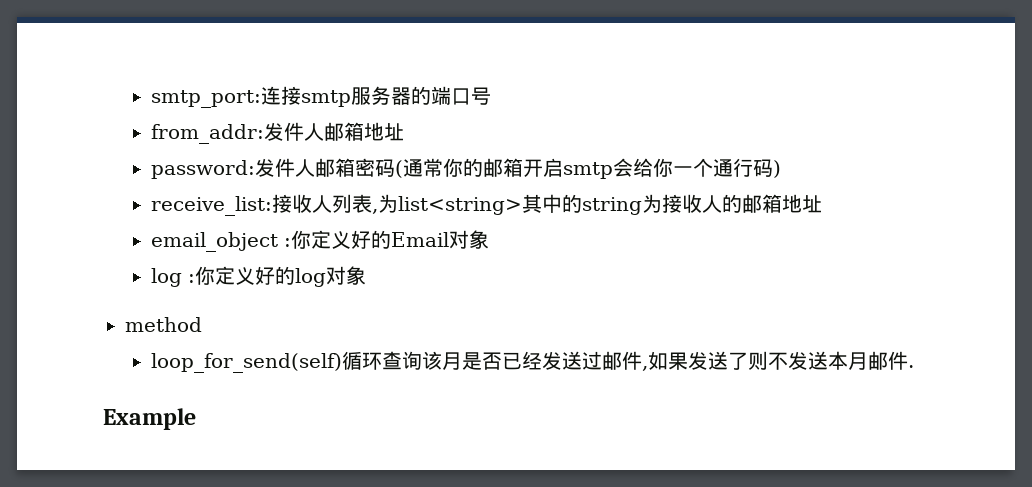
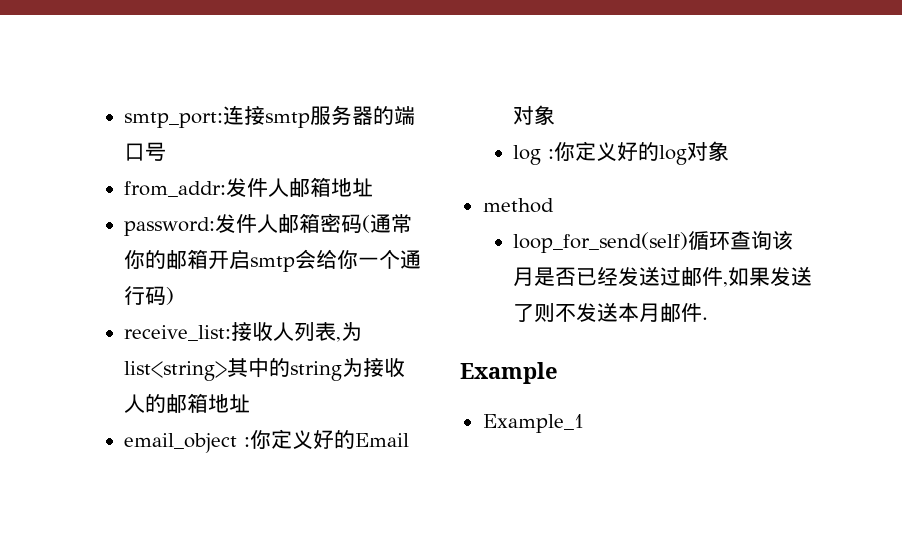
(196, 419) none -> [482,414,584,433] // Example_1

